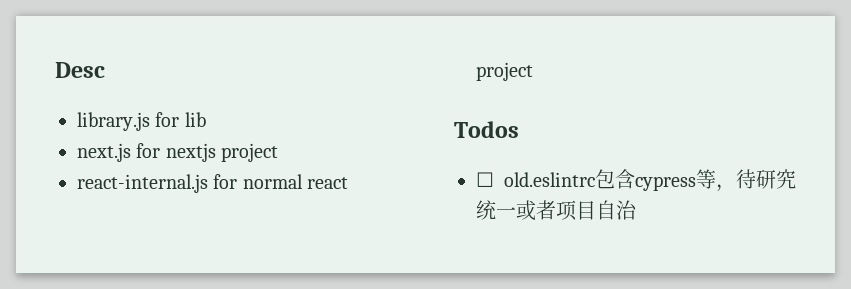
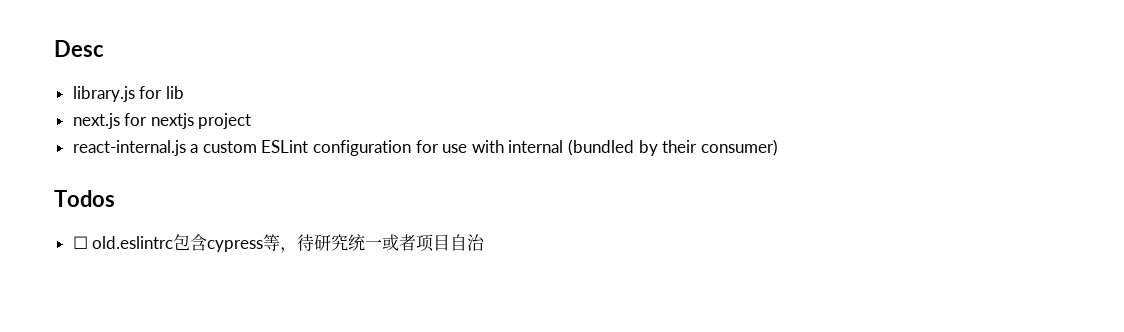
[213,174,349,189] [476,62,533,81] for normal react project -> [190,139,778,156] a custom ESLint configuration for use with internal (bundled by their consumer)

